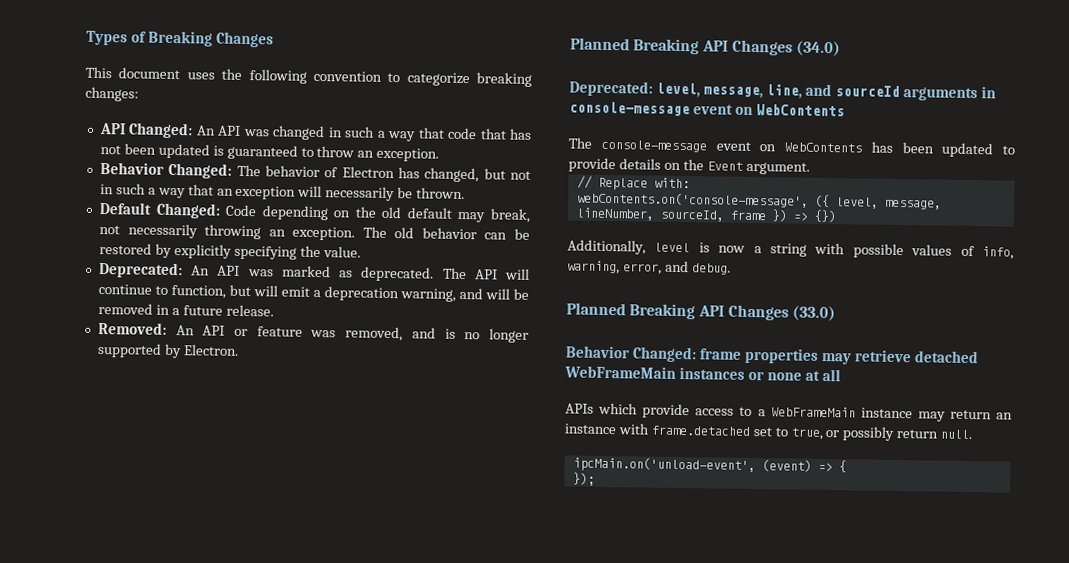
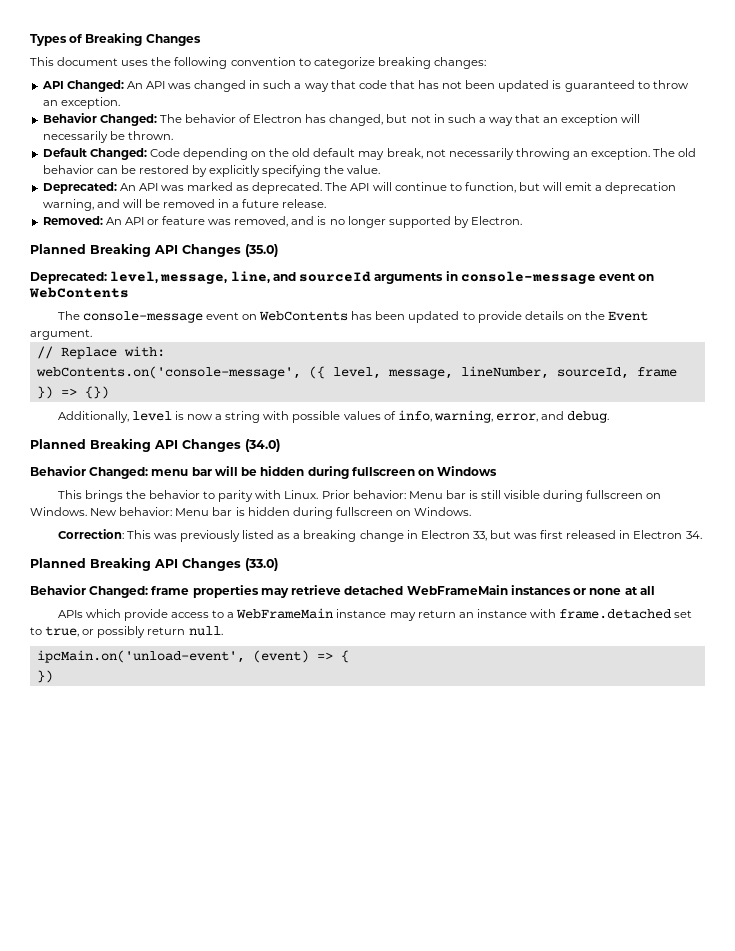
[796,40,842,57] (34.0) -> [245,244,278,257] (35.0)
(731, 269) none -> [30,438,280,452] [30,466,498,479] [57,490,662,502] [30,507,472,519] [57,529,702,542] // Planned Breaking API Changes (34.0) // Behavior Changed: menu bar will be hidden during fullscreen on Windows // This brings the behavior to parity with Linux. Prior behavior: Menu bar is still visible during fullscreen on Windows. New behavior: Menu bar is hidden during fullscreen on Windows. // Correction: This was previously listed as a breaking change in Electron 33, but was first released in Electron 34.
[572,472,595,486] }); -> [36,670,53,683] })

